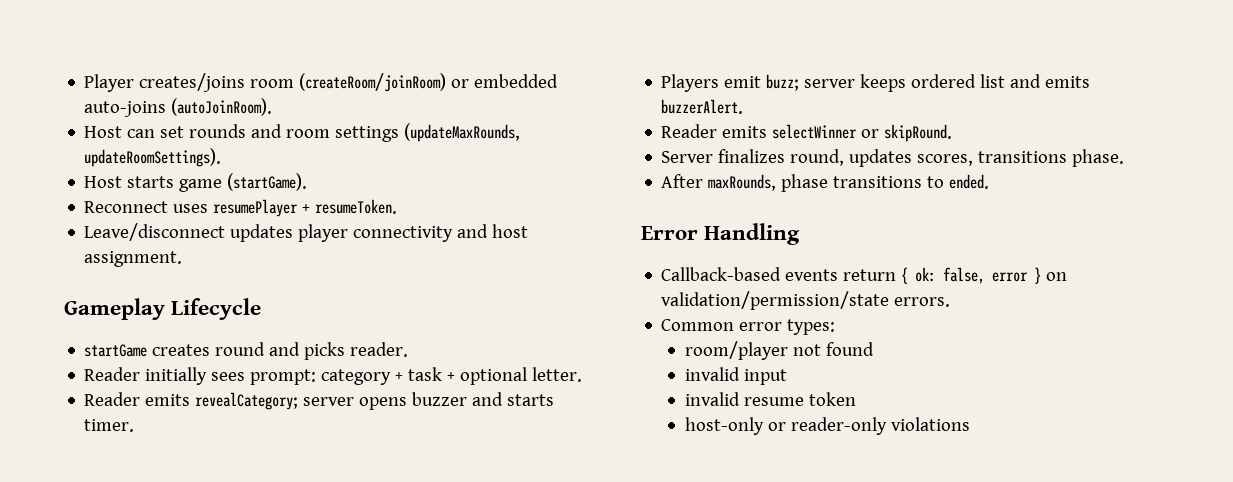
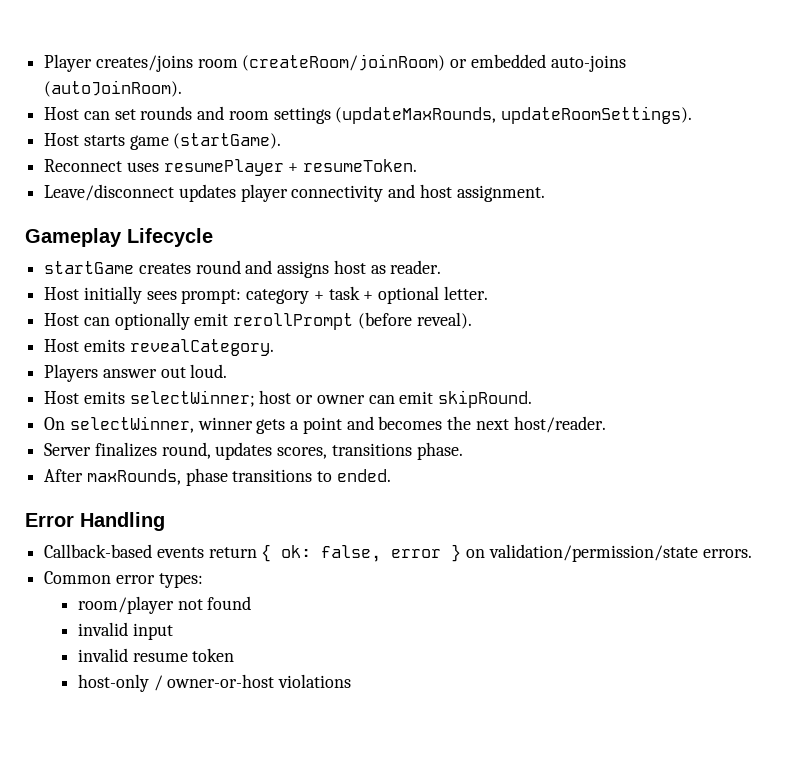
[304,342,346,360] picks -> [277,260,386,278] assigns host as
[84,367,141,381] Reader -> [44,287,80,300] Host
[84,392,555,410] [84,419,135,432] [661,74,1091,92] [661,99,744,114] [661,124,953,142] Reader emits revealCategory; server opens buzzer and starts timer. // Players emit buzz; server keeps ordered list and emits buzzerAlert. // Reader emits selectWinner or skipRound. -> [44,312,472,330] [44,339,274,356] [44,364,228,382] [44,390,533,408] [44,416,606,434] Host can optionally emit rerollPrompt (before reveal). // Host emits revealCategory. // Players answer out loud. // Host emits selectWinner; host or owner can emit skipRound. // On selectWinner, winner gets a point and becomes the next host/reader.
[768,417,888,435] or reader-only -> [153,674,275,691] / owner-or-host

